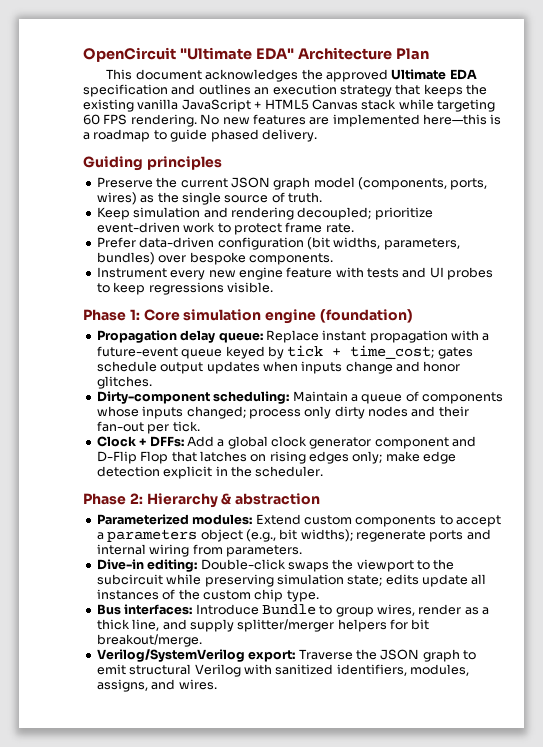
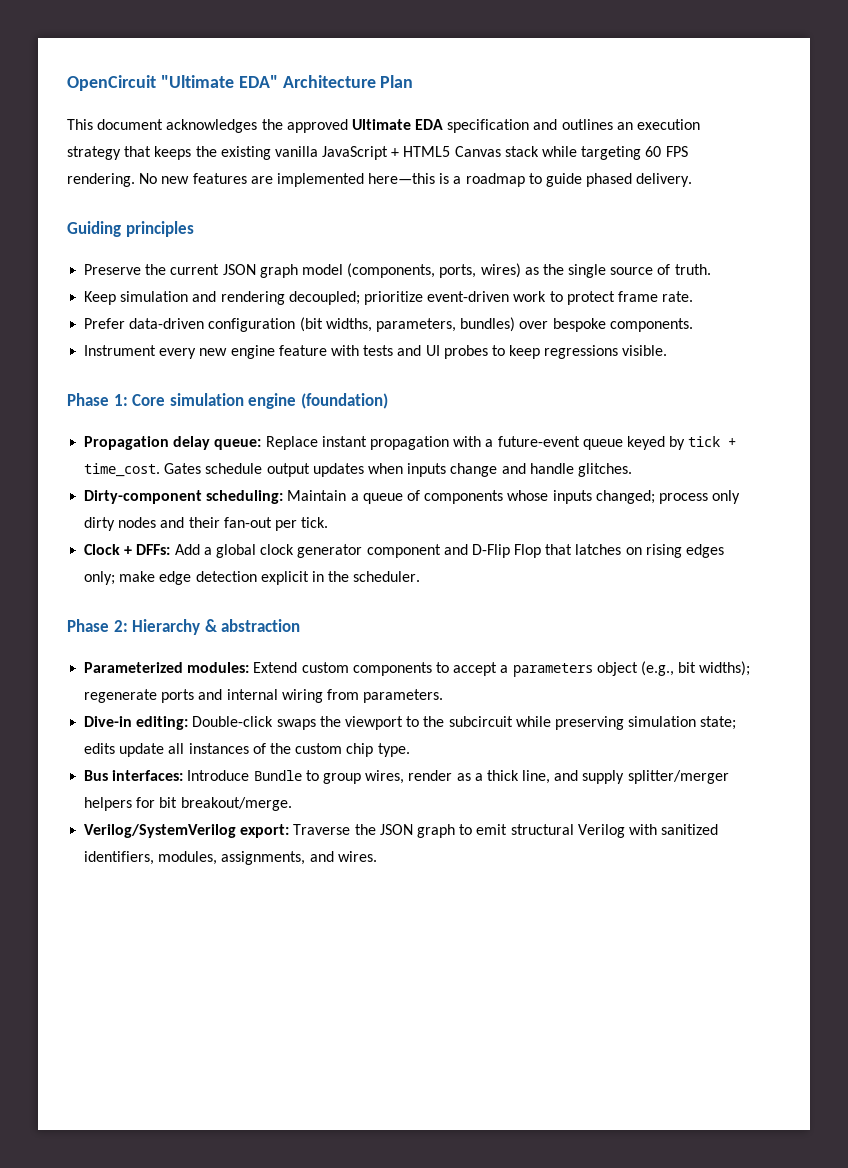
[350,345,473,359] time_cost; gates -> [84,463,202,477] time_cost. Gates
[423,361,461,372] honor -> [529,463,574,474] handle
[96,679,148,692] assigns, -> [221,851,306,865] assignments,

